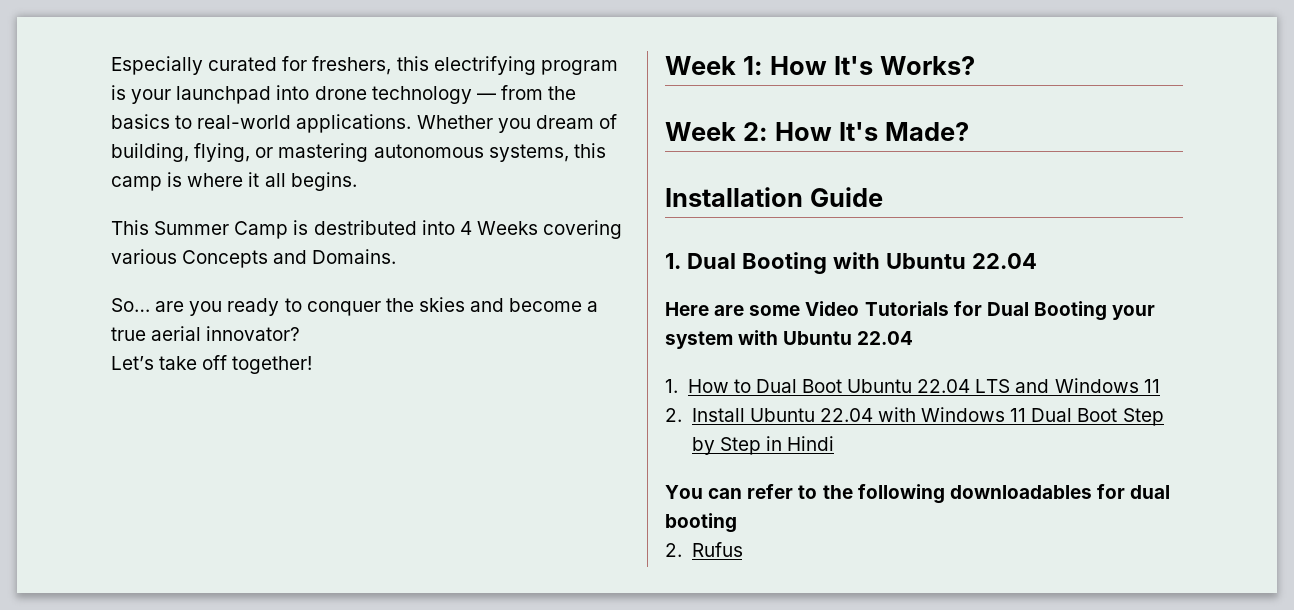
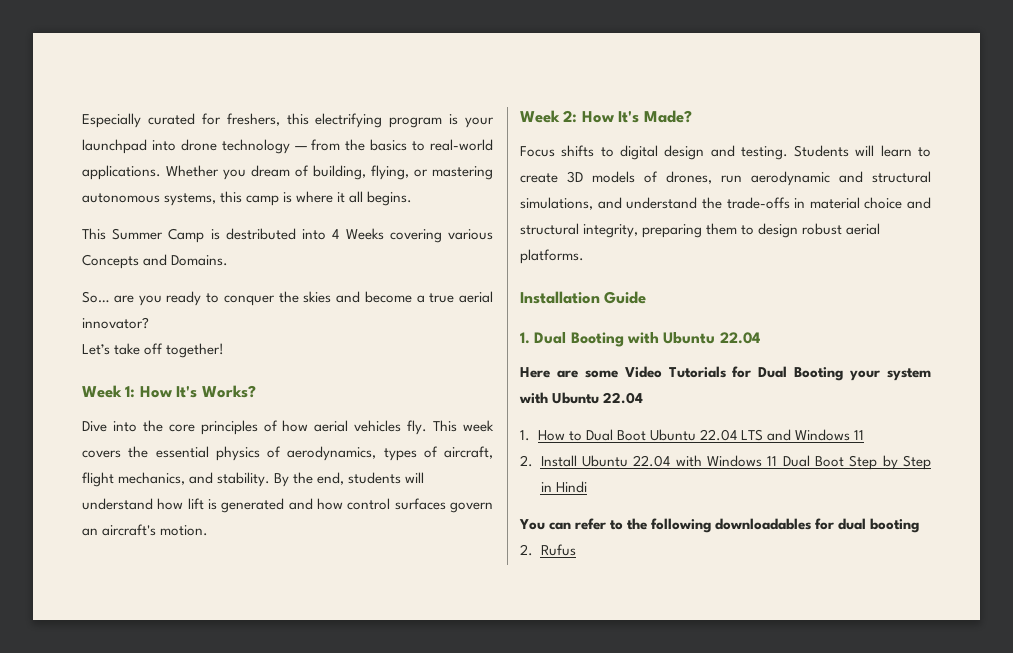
(975, 65) none -> [82,420,495,435] [82,446,493,461] [82,472,425,487] [82,498,493,513] [82,524,209,536] // Dive into the core principles of how aerial vehicles fly. This week covers the essential physics of aerodynamics, types of aircraft, flight mechanics, and stability. By the end, students will understand how lift is generated and how control surfaces govern an aircraft's motion.
(969, 131) none -> [520,145,931,160] [520,171,931,186] [520,197,931,210] [520,223,881,238] [520,249,584,264] // Focus shifts to digital design and testing. Students will learn to create 3D models of drones, run aerodynamic and structural simulations, and understand the trade-offs in material choice and structural integrity, preparing them to design robust aerial platforms.

